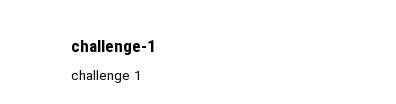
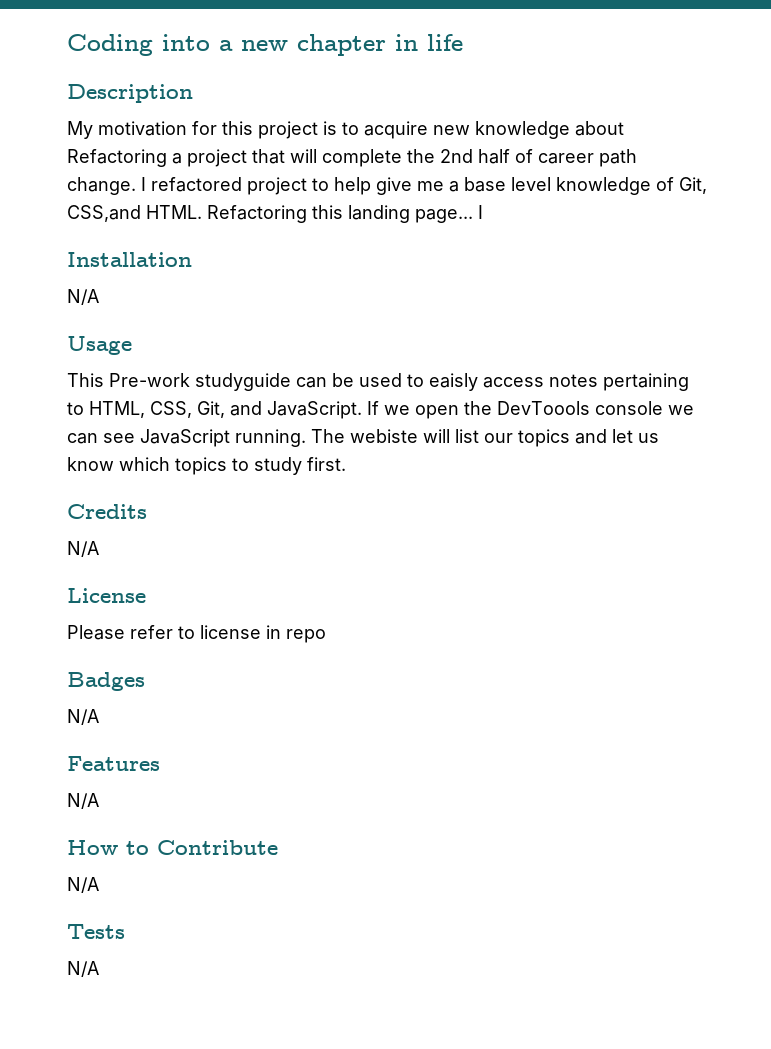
[71,40,156,55] [71,70,142,83] challenge-1 // challenge 1 -> [67,34,463,56] [67,84,193,103] [67,121,624,139] [67,149,637,167] [67,177,707,195] [67,205,483,223] [67,252,192,267] [67,289,99,305] [67,336,132,355] [67,373,689,391] [67,401,694,419] [67,429,659,447] [67,457,346,475] [67,504,147,519] [67,541,99,557] [67,588,146,603] [67,625,326,643] [67,672,145,691] [67,709,99,725] [67,756,160,771] [67,793,99,809] [67,840,278,855] [67,877,99,893] [67,924,125,939] [67,961,99,977] Coding into a new chapter in life // Description // My motivation for this project is to acquire new knowledge about Refactoring a project that will complete the 2nd half of career path change. I refactored project to help give me a base level knowledge of Git, CSS,and HTML. Refactoring this landing page... I // Installation // N/A // Usage // This Pre-work studyguide can be used to eaisly access notes pertaining to HTML, CSS, Git, and JavaScript. If we open the DevToools console we can see JavaScript running. The webiste will list our topics and let us know which topics to study first. // Credits // N/A // License // Please refer to license in repo // Badges // N/A // Features // N/A // How to Contribute // N/A // Tests // N/A

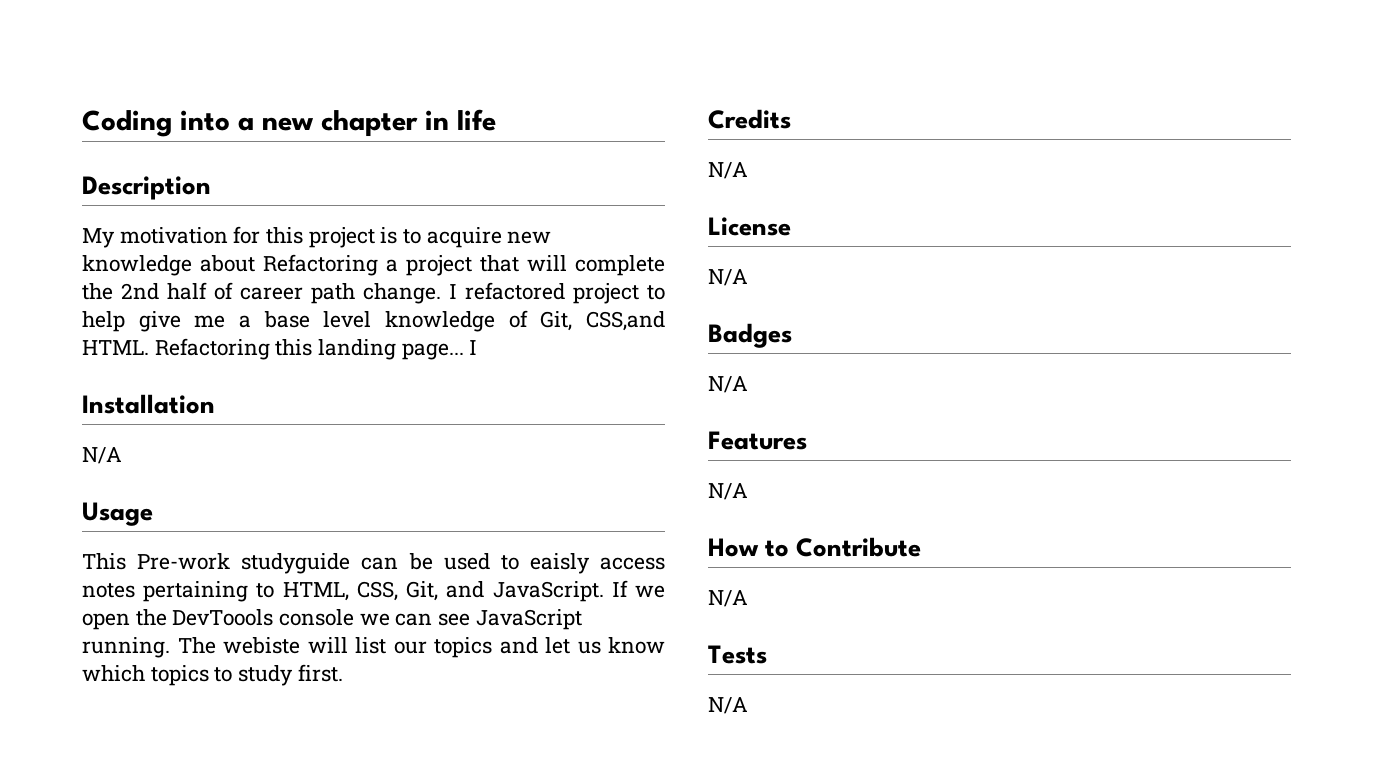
[67,625,326,643] Please refer to license in repo -> [708,269,748,286] N/A

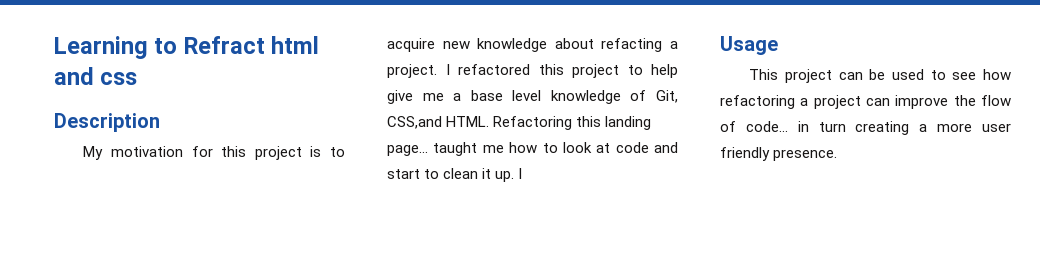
[82,109,496,137] Coding into a new chapter in life -> [54,36,320,59] [54,67,138,85] Learning to Refract html and css
[263,254,665,276] [82,282,441,304] Refactoring a project that will complete the 2nd half of career path change. -> [601,38,678,52] [387,64,437,78] refacting a project.
(565, 291) none -> [538,64,564,75] this
[469,340,478,355] [82,394,215,414] [82,447,122,464] I // Installation // N/A -> [433,142,678,156] [387,168,523,182] taught me how to look at code and start to clean it up. I
[137,553,351,574] Pre-work studyguide -> [784,69,832,83] project
[529,553,665,574] [82,580,665,602] [82,609,582,630] [82,637,665,658] [82,664,343,686] [708,109,791,129] [708,162,748,179] [708,217,791,236] [708,269,748,286] [708,323,792,348] [708,376,748,393] [708,431,807,450] [708,483,748,500] [708,537,922,557] [708,590,748,607] [708,645,767,664] [708,697,748,714] eaisly access notes pertaining to HTML, CSS, Git, and JavaScript. If we open the DevToools console we can see JavaScript running. The webiste will list our topics and let us know which topics to study first. // Credits // N/A // License // N/A // Badges // N/A // Features // N/A // How to Contribute // N/A // Tests // N/A -> [952,69,1011,80] [720,95,1011,109] [720,121,1011,135] [720,147,838,161] see how refactoring a project can improve the flow of code... in turn creating a more user friendly presence.

